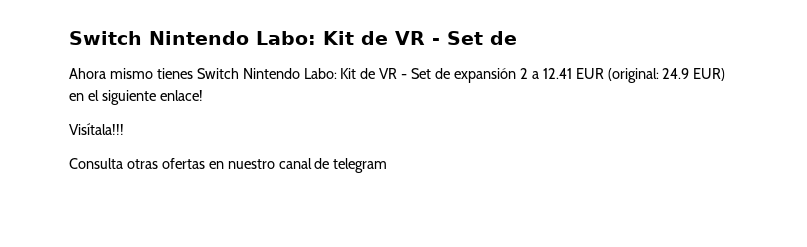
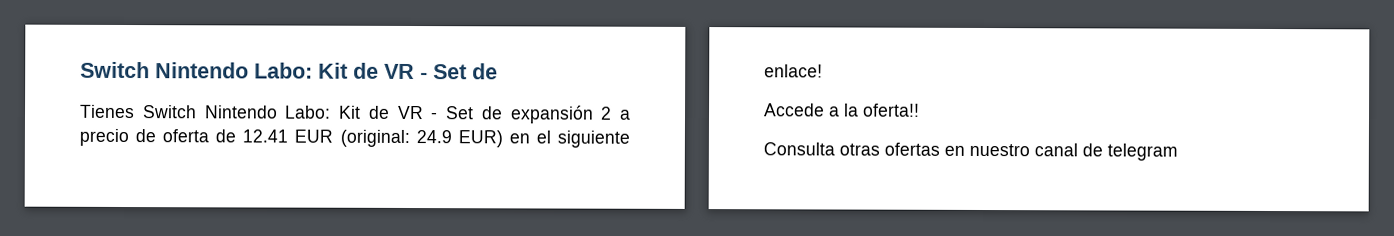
[69,68,193,79] Ahora mismo tienes -> [79,104,135,119] Tienes
(539, 75) none -> [79,128,237,147] precio de oferta de
[69,123,124,135] Visítala!!! -> [764,103,920,117] Accede a la oferta!!

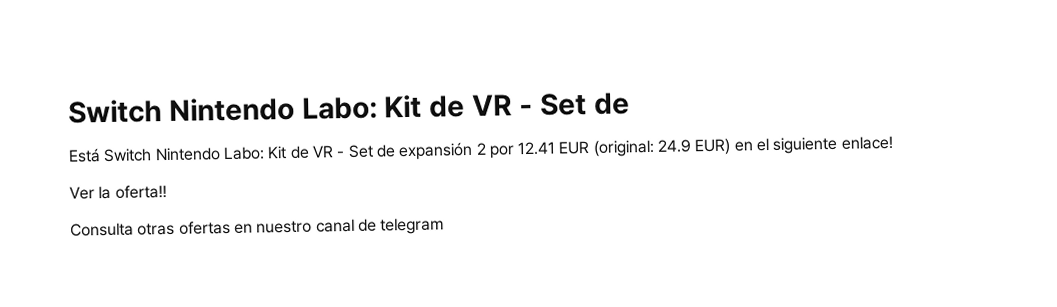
[79,104,135,119] Tienes -> [68,148,101,163] Está
[619,109,631,120] [79,128,237,147] a precio de oferta de -> [488,145,515,159] por
[764,103,840,117] Accede a -> [69,186,95,200] Ver

